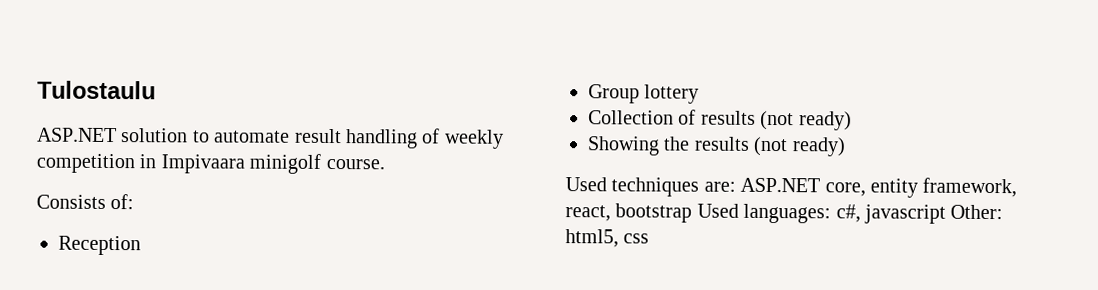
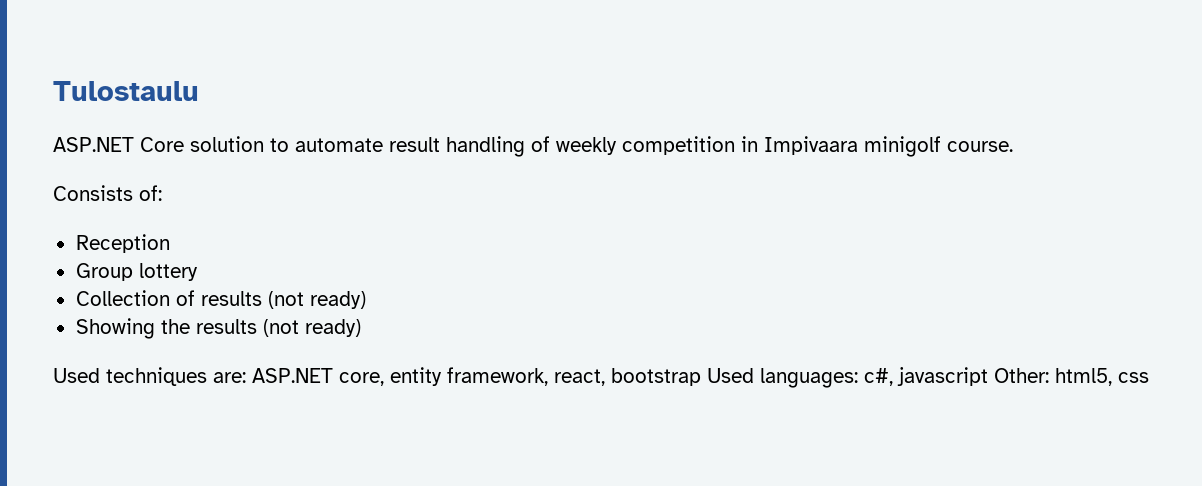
(117, 135) none -> [140,137,184,152] Core

